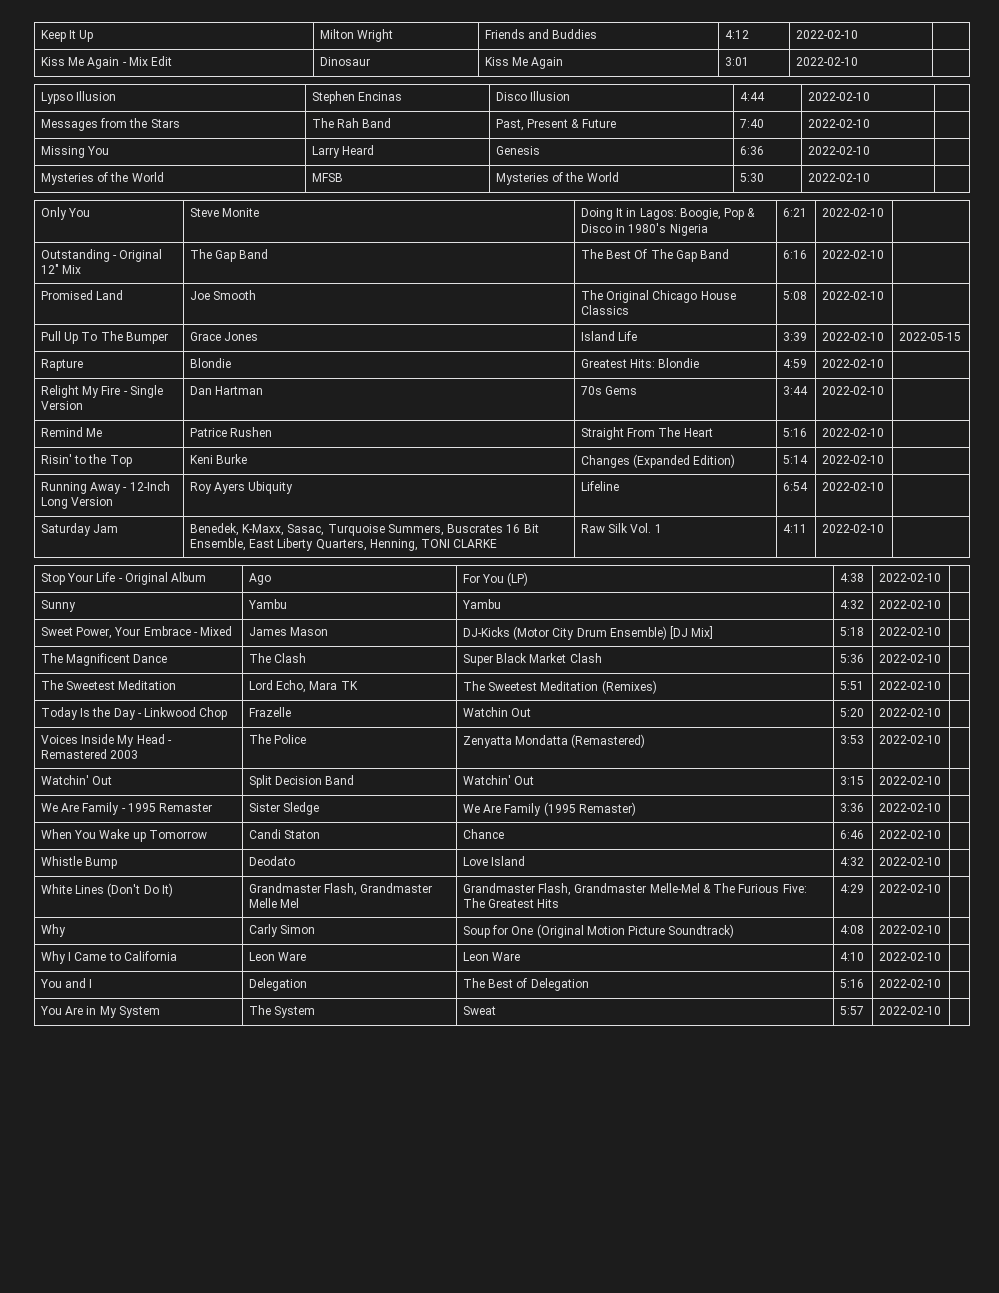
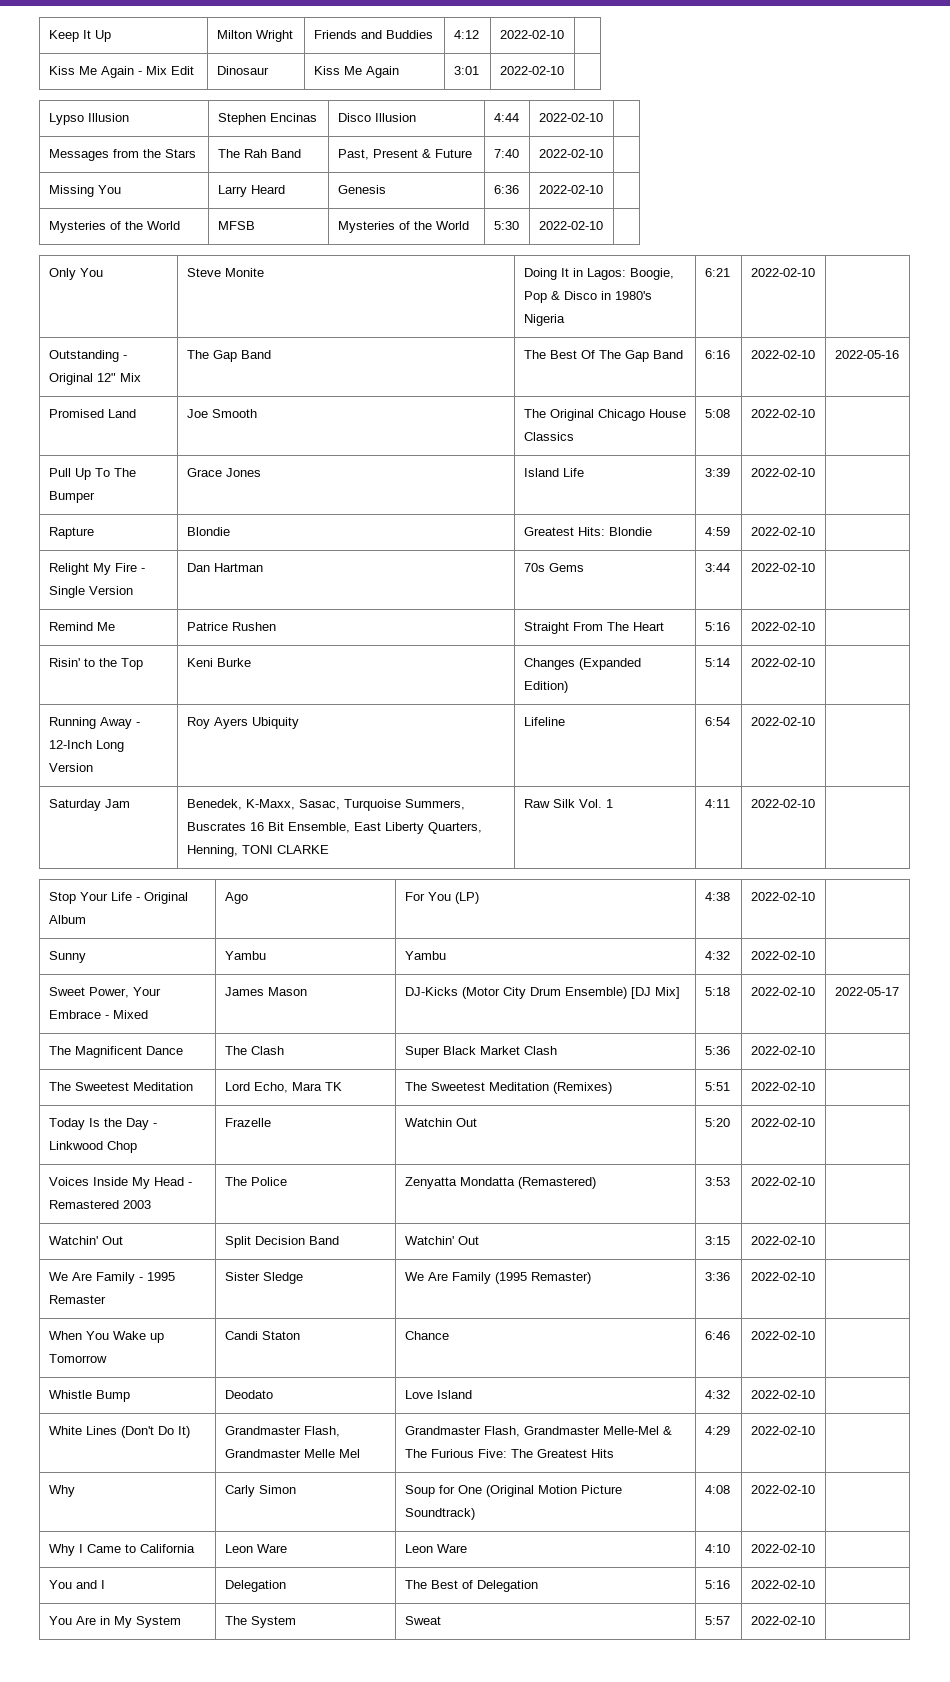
(884, 254) none -> [834,350,899,359] 2022-05-16
[898,332,961,341] 2022-05-15 -> (815, 472) none
(941, 631) none -> [834,987,899,996] 2022-05-17

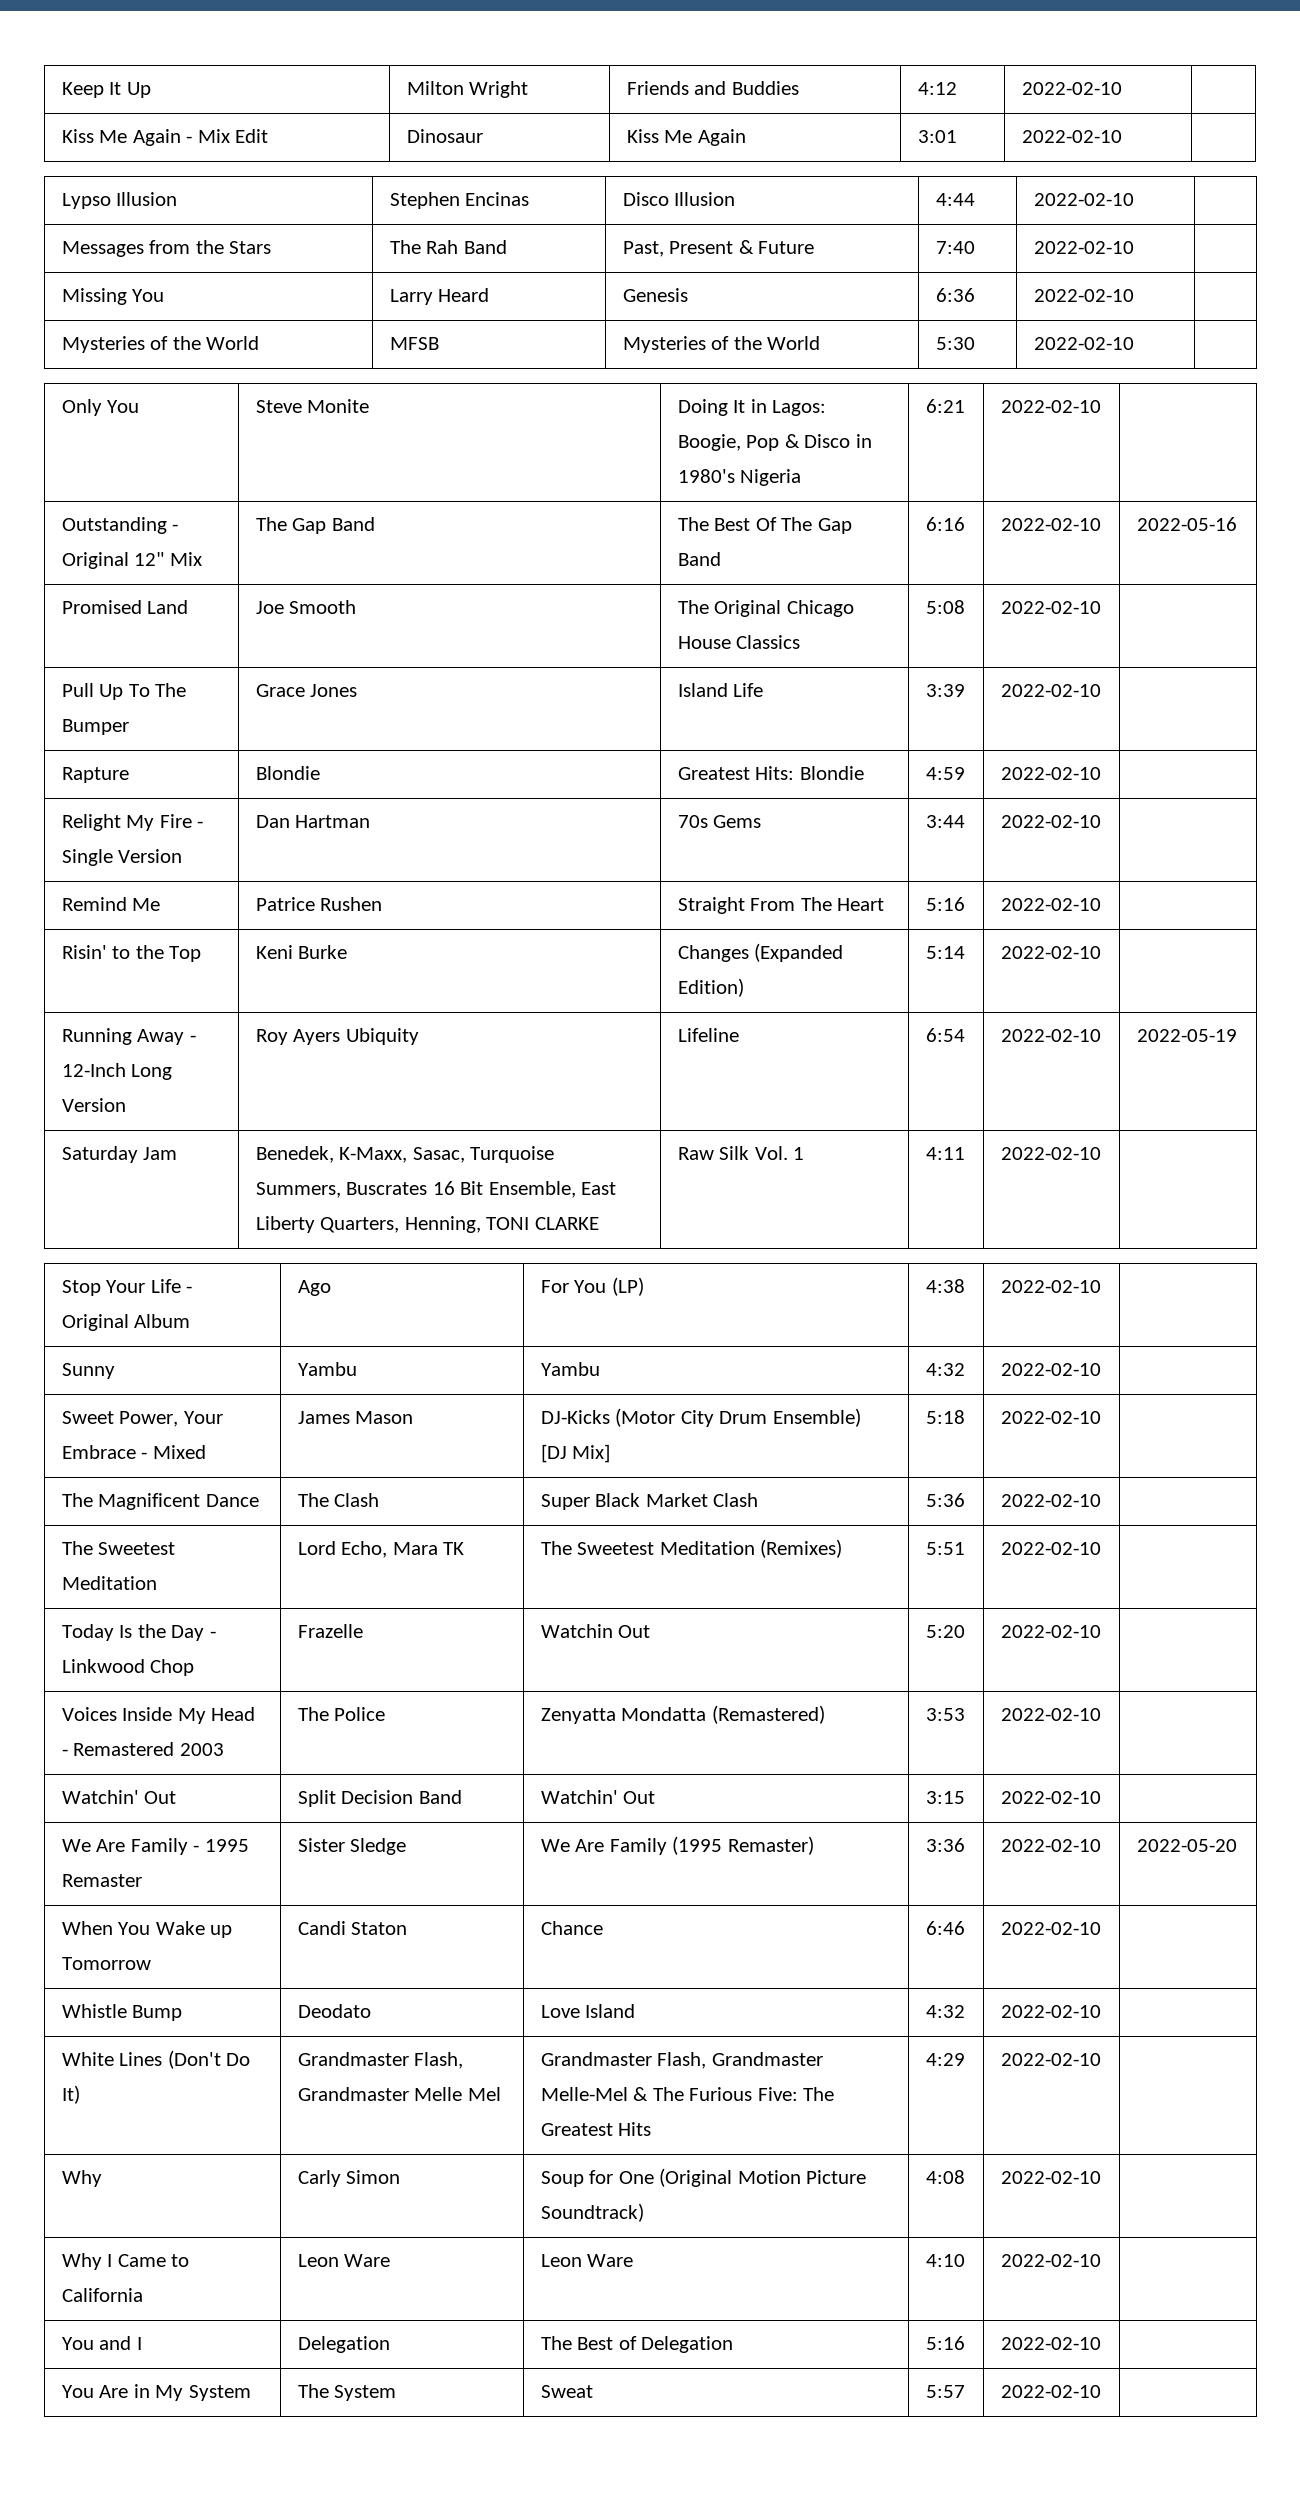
(815, 721) none -> [1136,1029,1237,1042] 2022-05-19
[834,987,899,996] 2022-05-17 -> (1101, 1417) none
(815, 1276) none -> [1136,1839,1237,1852] 2022-05-20

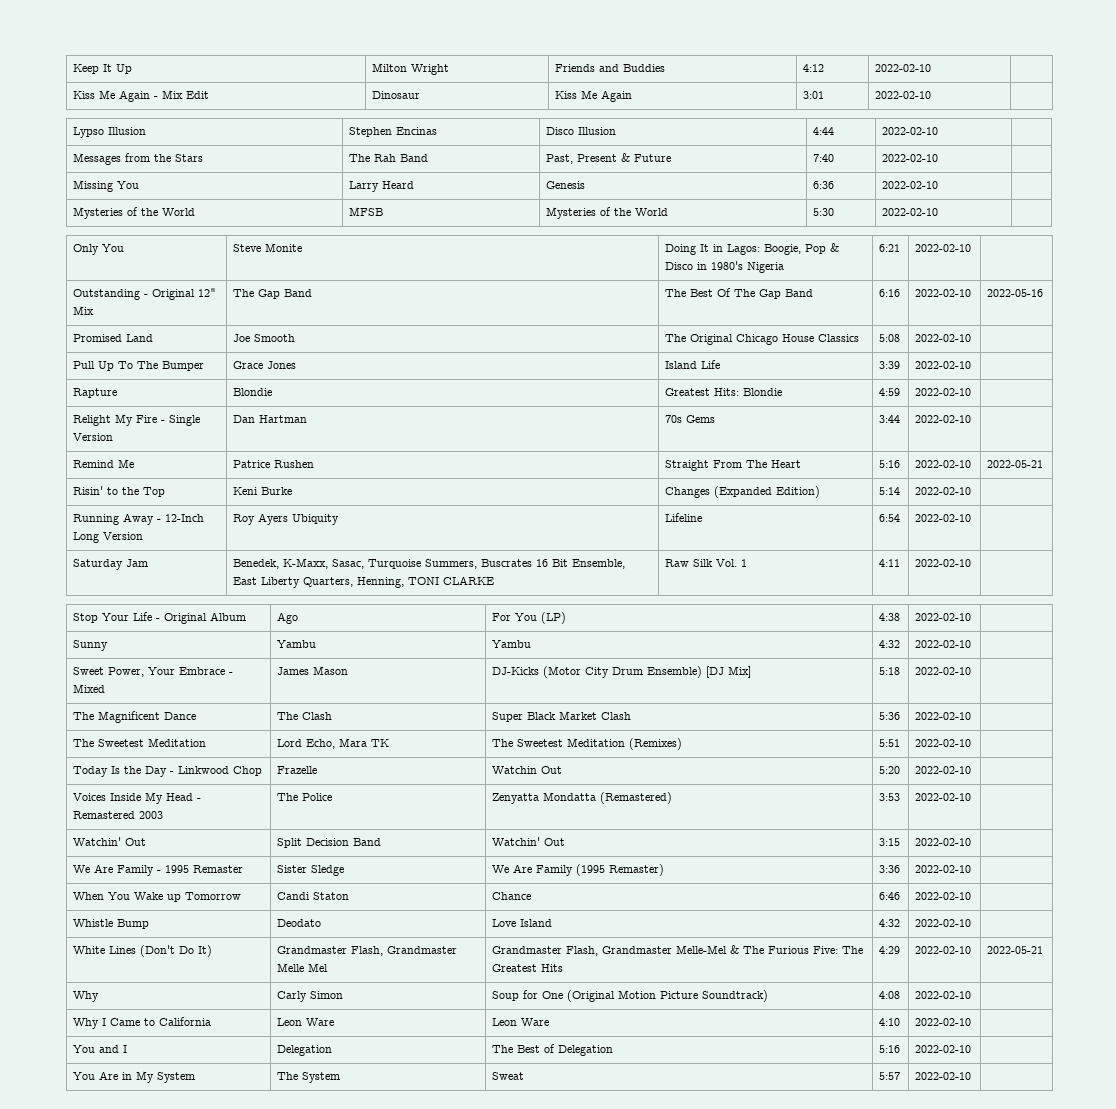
(1101, 904) none -> [987,460,1044,468] 2022-05-21
[1136,1029,1237,1042] 2022-05-19 -> (972, 518) none
[1136,1839,1237,1852] 2022-05-20 -> (972, 869) none
(1101, 2059) none -> [987,946,1044,954] 2022-05-21

